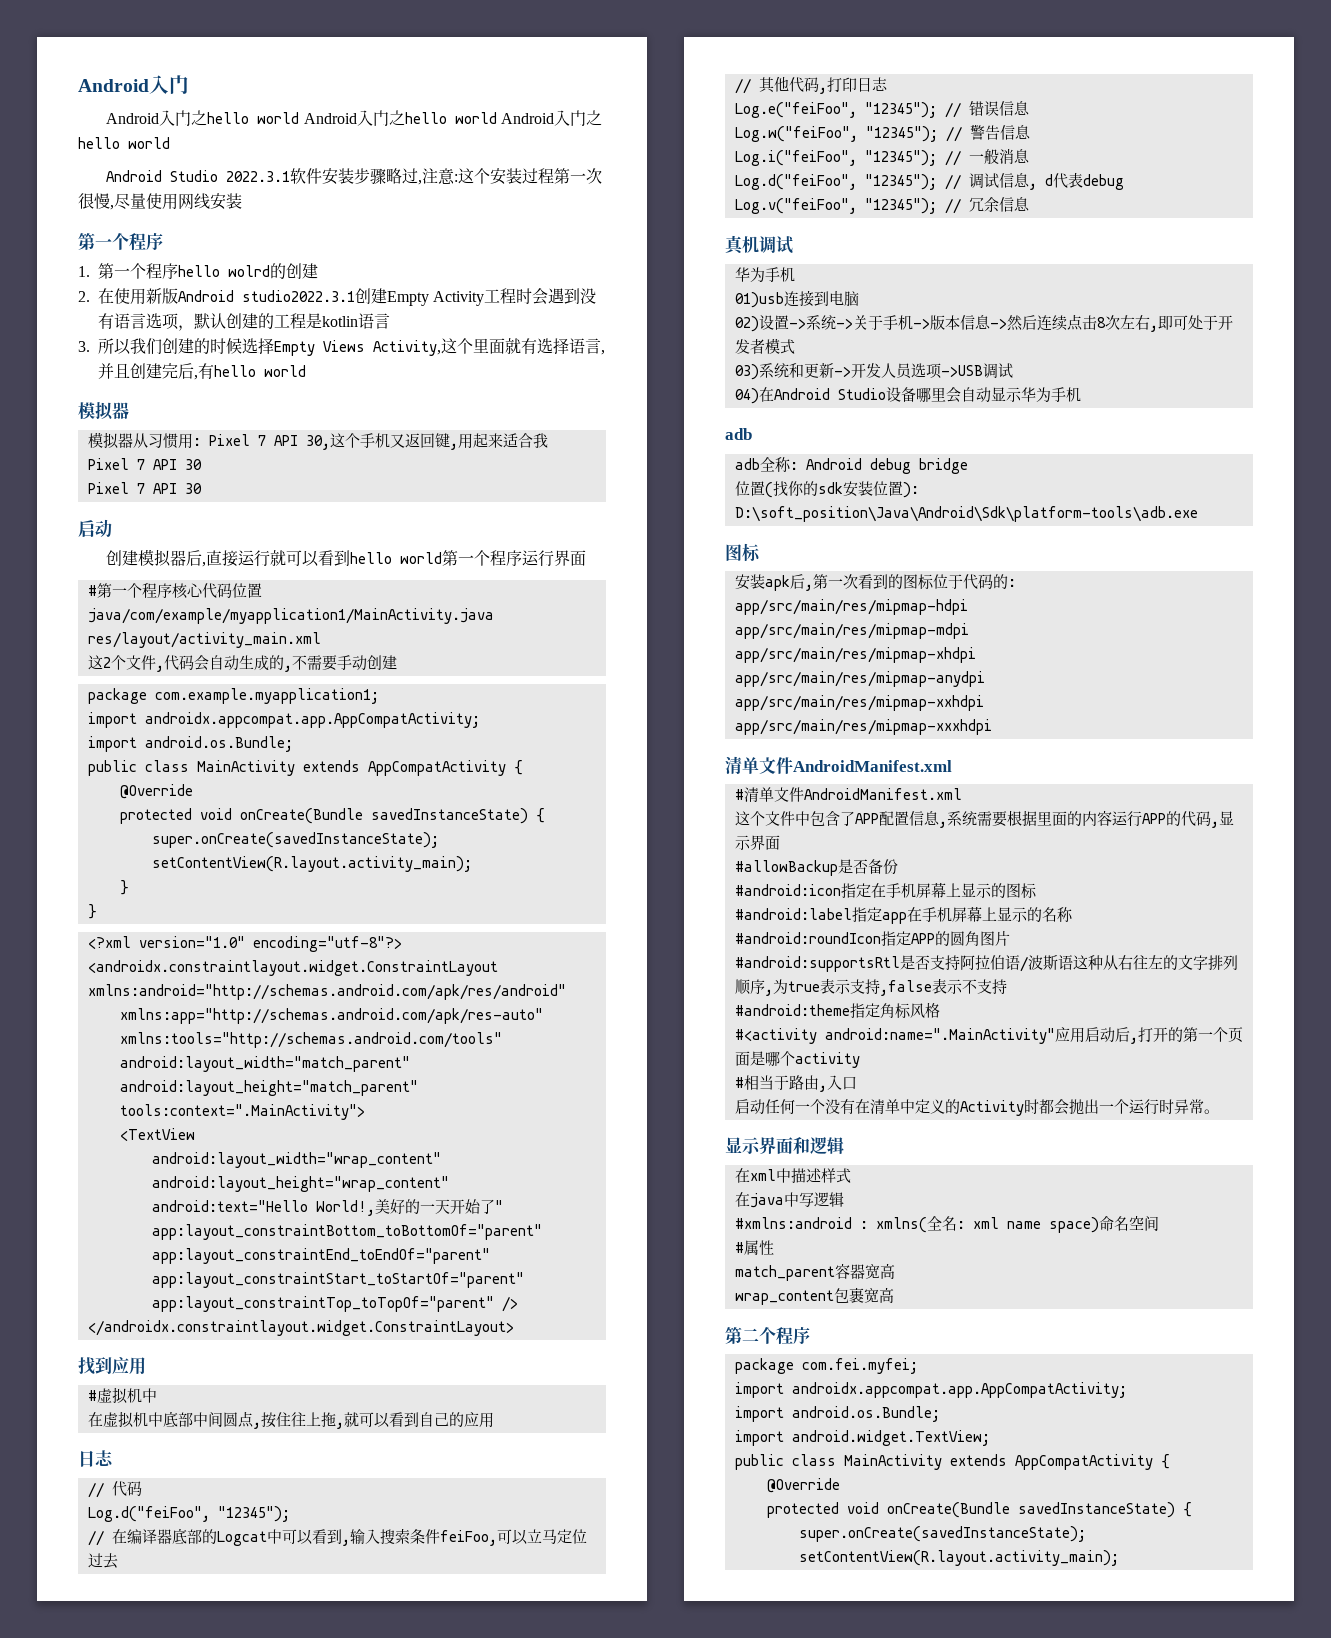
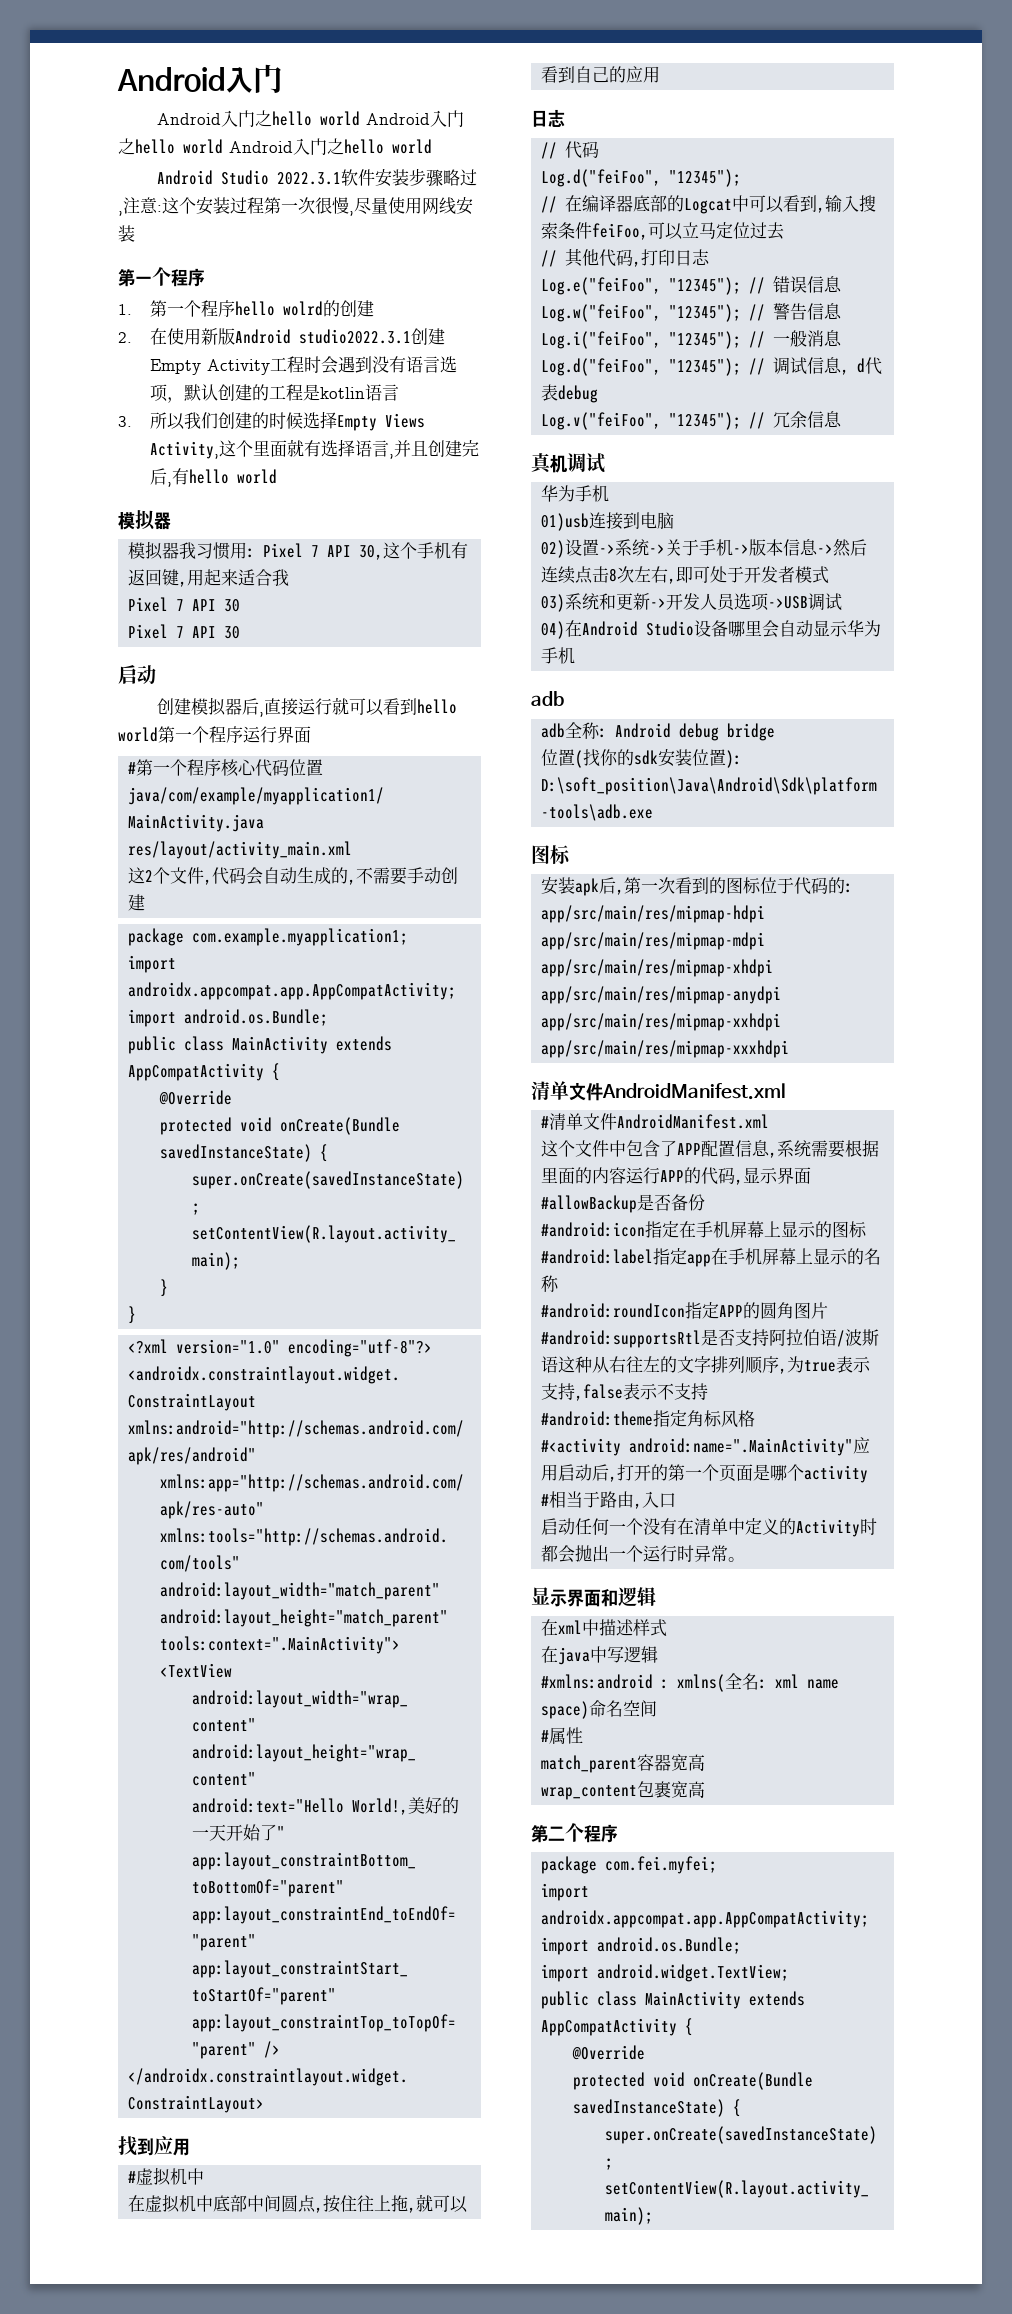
[132,433,148,448] 从 -> [179,542,197,559] 我
[389,434,405,448] 又 -> [451,542,469,559] 有

